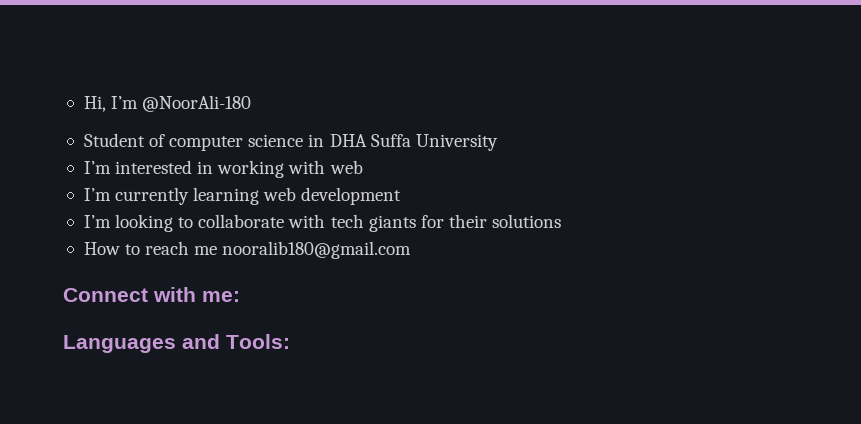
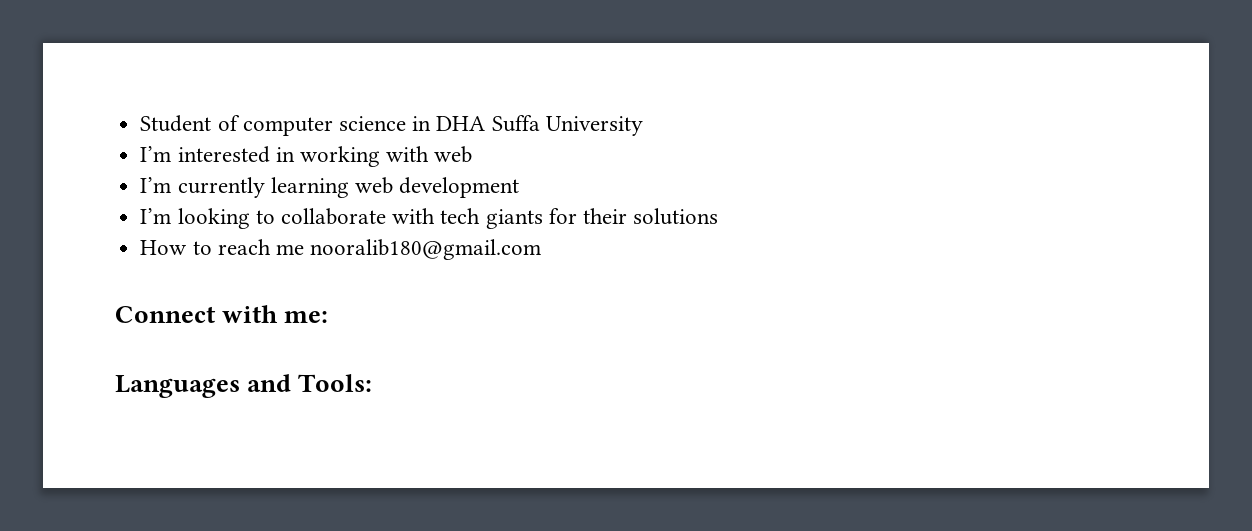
[83,95,252,112] Hi, I’m @NoorAli-180 // -> (140, 123) none

